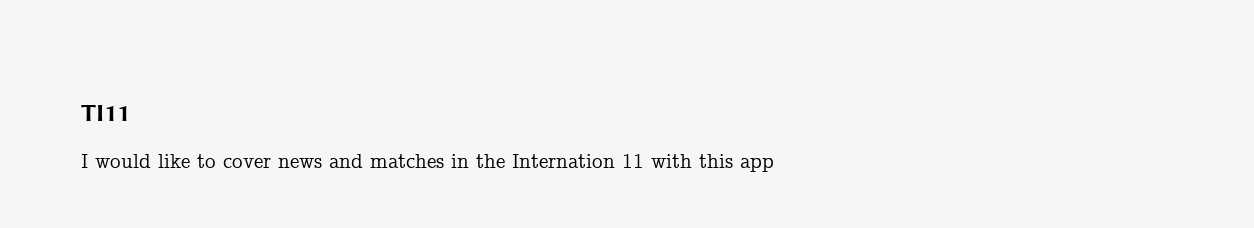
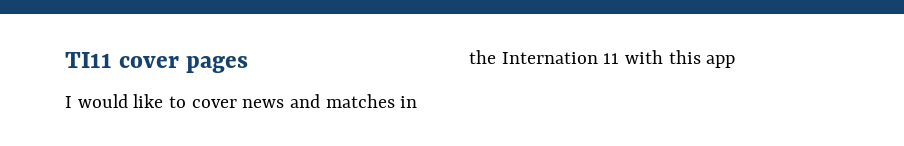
(130, 112) none -> [119,56,249,73] cover pages

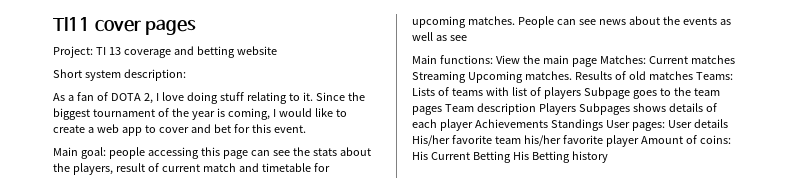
[65,94,418,108] [469,50,736,68] I would like to cover news and matches in the Internation 11 with this app -> [53,46,277,58] [53,69,186,81] [53,92,365,104] [53,108,347,120] [53,124,306,136] [53,147,371,159] [53,163,330,175] [412,16,731,28] [412,32,467,41] [412,55,735,67] [412,71,733,83] [412,87,720,99] [412,103,717,115] [412,119,728,131] [412,135,731,147] [412,151,608,163] Project: TI 13 coverage and betting website // Short system description: // As a fan of DOTA 2, I love doing stuff relating to it. Since the biggest tournament of the year is coming, I would like to create a web app to cover and bet for this event. // Main goal: people accessing this page can see the stats about the players, result of current match and timetable for upcoming matches. People can see news about the events as well as see // Main functions: View the main page Matches: Current matches Streaming Upcoming matches. Results of old matches Teams: Lists of teams with list of players Subpage goes to the team pages Team description Players Subpages shows details of each player Achievements Standings User pages: User details His/her favorite team his/her favorite player Amount of coins: His Current Betting His Betting history

